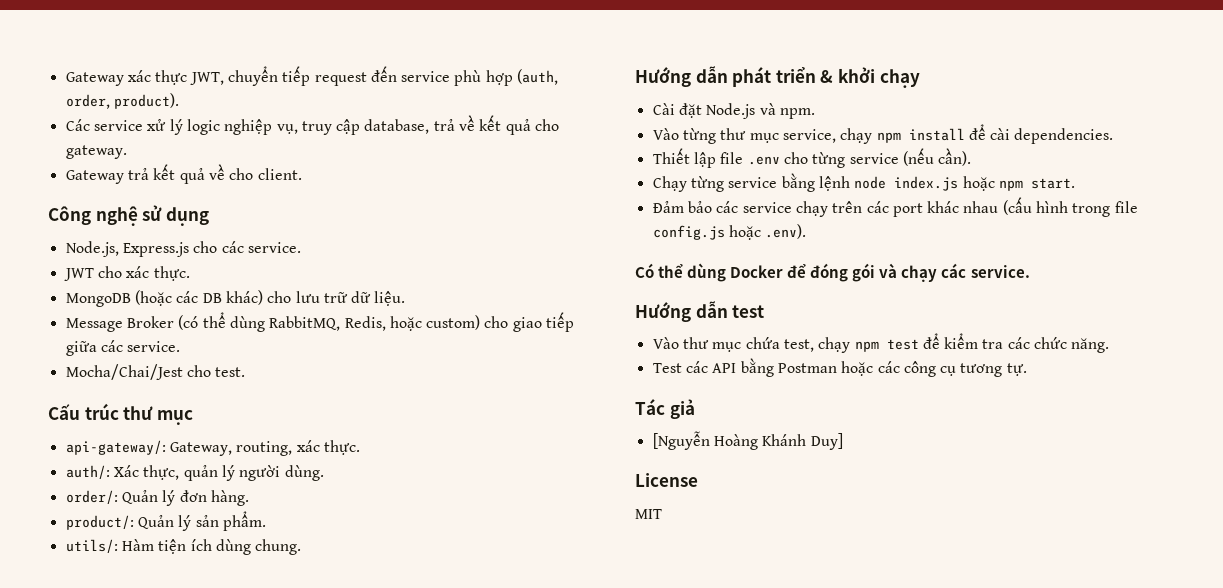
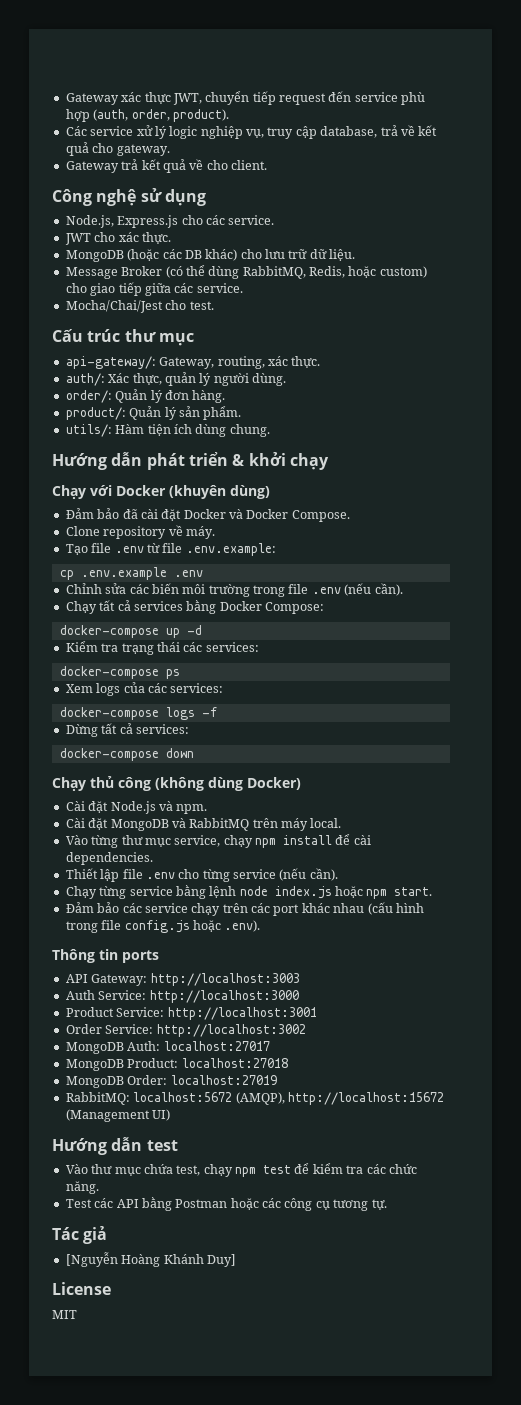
(920, 78) none -> [52,485,270,500] [65,508,350,522] [65,525,215,539] [65,543,276,556] [59,567,203,580] [65,583,403,597] [65,600,324,614] [59,625,202,638] [65,641,259,655] [59,666,180,679] [65,682,224,696] [59,707,217,720] [65,723,189,737] [59,748,194,761] [52,776,301,792] // Chạy với Docker (khuyên dùng) // Đảm bảo đã cài đặt Docker và Docker Compose. // Clone repository về máy. // Tạo file .env từ file .env.example: // cp .env.example .env // Chỉnh sửa các biến môi trường trong file .env (nếu cần). // Chạy tất cả services bằng Docker Compose: // docker-compose up -d // Kiểm tra trạng thái các services: // docker-compose ps // Xem logs của các services: // docker-compose logs -f // Dừng tất cả services: // docker-compose down // Chạy thủ công (không dùng Docker)
(815, 113) none -> [65,818,342,831] // Cài đặt MongoDB và RabbitMQ trên máy local.
[635,263,1030,282] Có thể dùng Docker để đóng gói và chạy các service. -> [52,949,159,963] [65,973,300,986] [65,990,299,1003] [65,1007,317,1020] [65,1024,306,1037] [65,1041,270,1054] [65,1058,288,1071] [65,1075,277,1088] [65,1092,444,1105] [65,1109,171,1122] Thông tin ports // API Gateway: http://localhost:3003 // Auth Service: http://localhost:3000 // Product Service: http://localhost:3001 // Order Service: http://localhost:3002 // MongoDB Auth: localhost:27017 // MongoDB Product: localhost:27018 // MongoDB Order: localhost:27019 // RabbitMQ: localhost:5672 (AMQP), http://localhost:15672 (Management UI)

